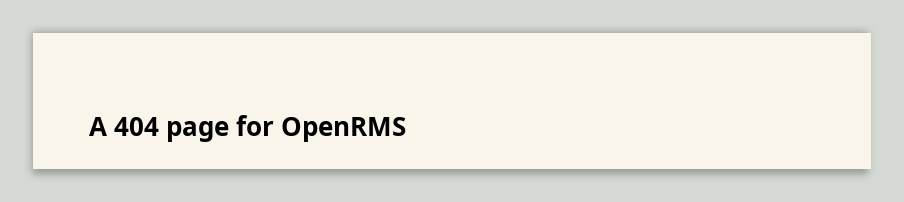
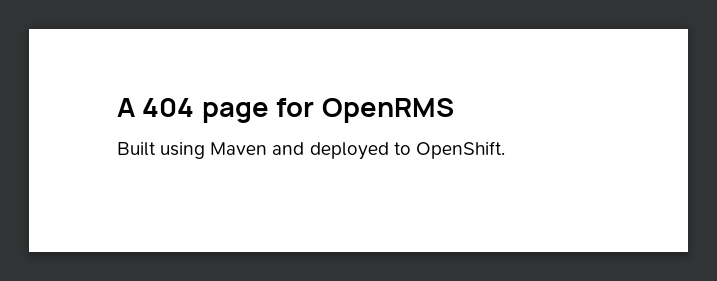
(407, 129) none -> [117,141,505,160] // Built using Maven and deployed to OpenShift.

